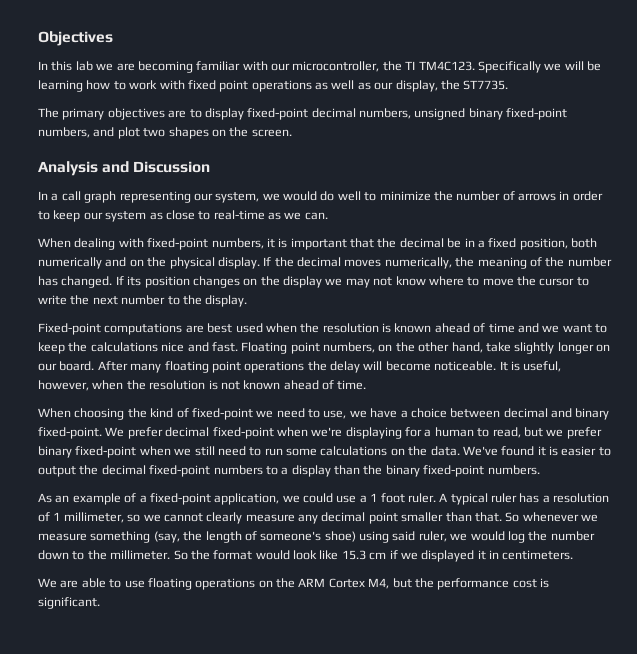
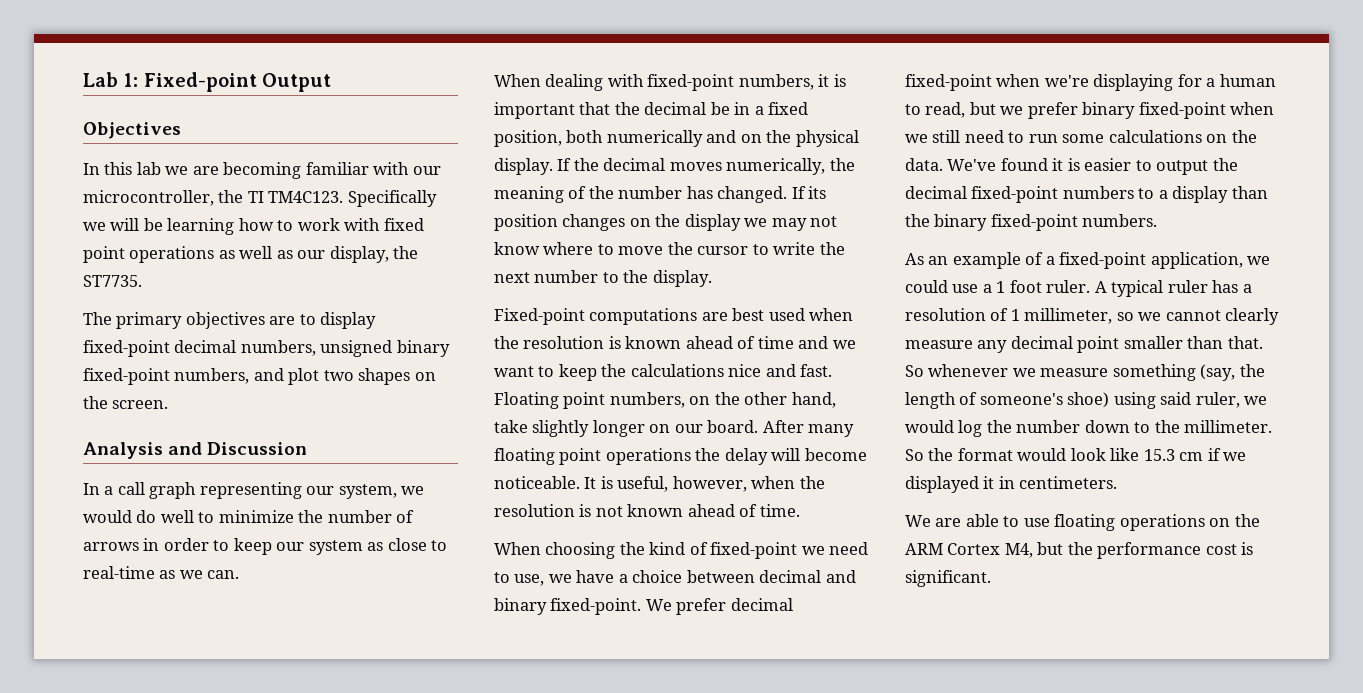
(38, 38) none -> [83,72,332,92] Lab 1: Fixed-point Output //

